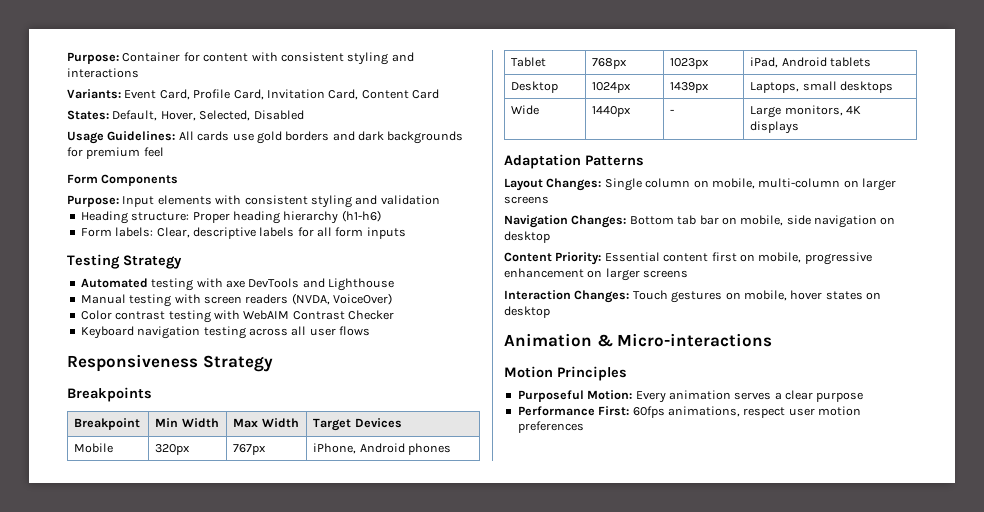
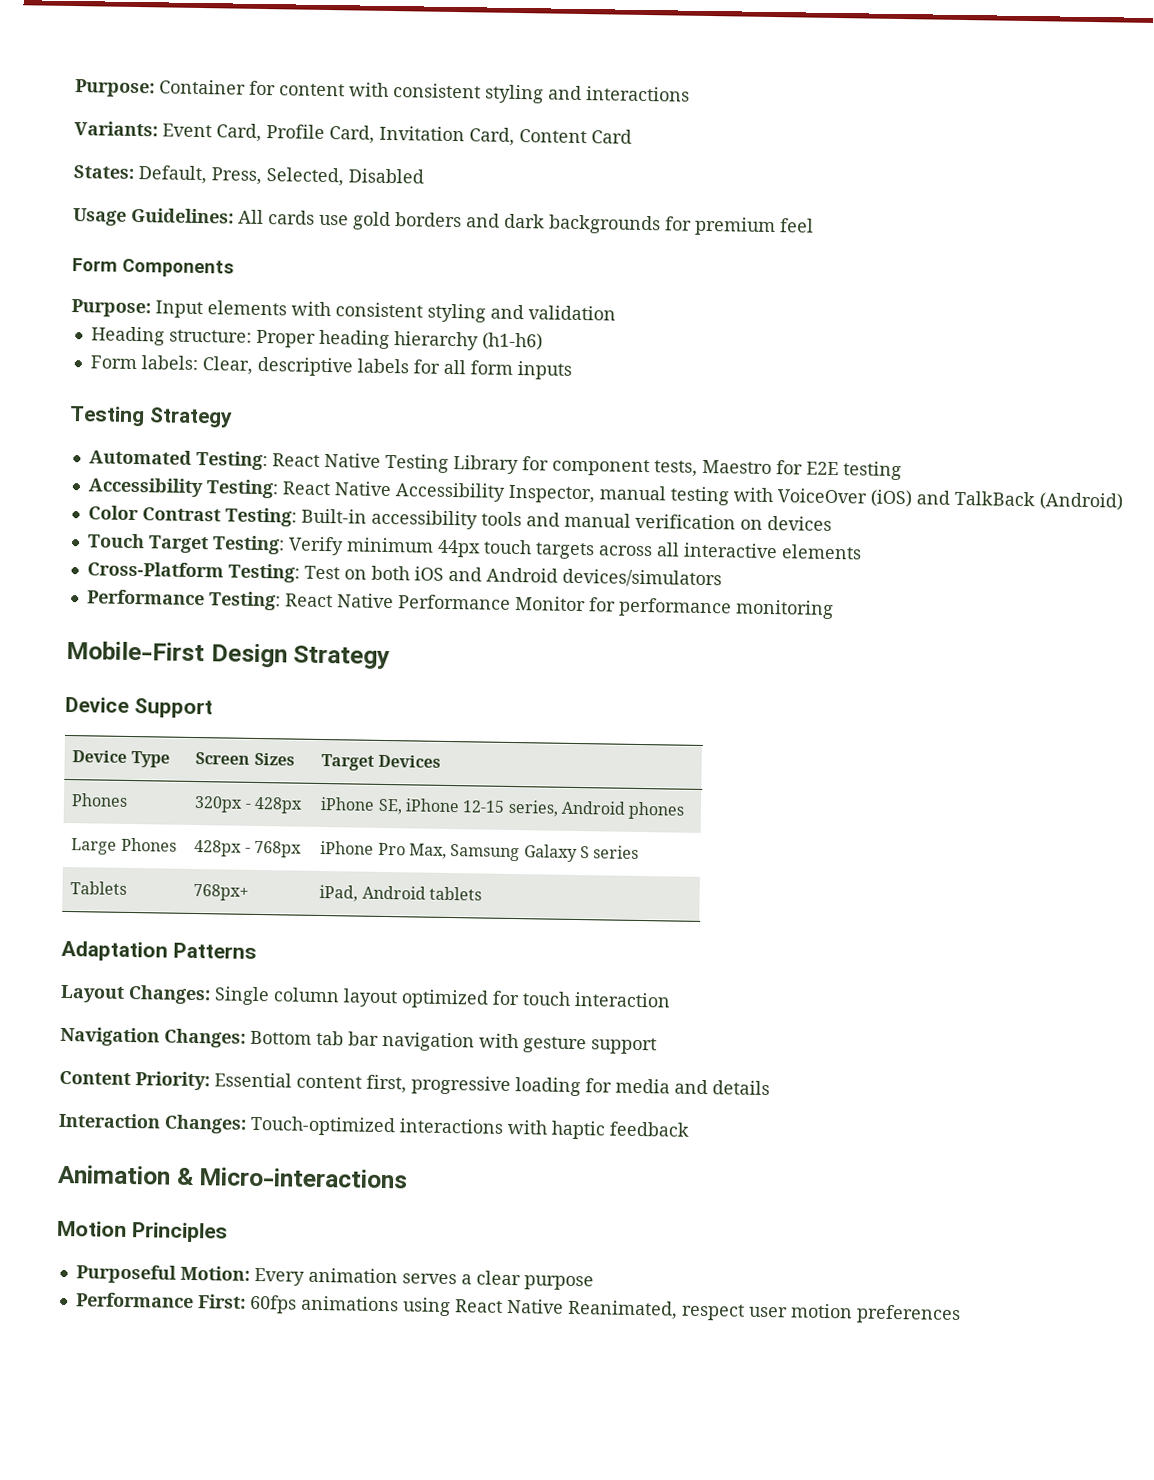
[160,111,196,121] Hover, -> [211,167,262,185] Press,
[151,278,394,291] [80,293,392,307] [80,310,394,323] [80,326,370,339] [67,354,273,372] [67,387,152,402] [74,418,141,430] [155,418,219,428] [233,418,299,428] testing with axe DevTools and Lighthouse // Manual testing with screen readers (NVDA, VoiceOver) // Color contrast testing with WebAIM Contrast Checker // Keyboard navigation testing across all user flows // Responsiveness Strategy // Breakpoints // Breakpoint | Min Width | Max Width -> [195,450,902,481] [87,477,1123,511] [87,505,832,531] [86,533,862,560] [86,561,722,588] [86,589,834,620] [66,640,391,670] [65,696,213,719] [72,750,170,768] [195,752,295,766] Testing: React Native Testing Library for component tests, Maestro for E2E testing // Accessibility Testing: React Native Accessibility Inspector, manual testing with VoiceOver (iOS) and TalkBack (Android) // Color Contrast Testing: Built-in accessibility tools and manual verification on devices // Touch Target Testing: Verify minimum 44px touch targets across all interactive elements // Cross-Platform Testing: Test on both iOS and Android devices/simulators // Performance Testing: React Native Performance Monitor for performance monitoring // Mobile-First Design Strategy // Device Support // Device Type | Screen Sizes
[74,443,114,453] Mobile -> [71,793,129,807] Phones
[233,444,267,455] [313,443,452,455] [511,57,547,67] [592,58,628,69] [670,58,710,69] [750,57,872,68] [511,81,559,93] [592,82,632,93] [670,82,710,93] [750,81,894,93] [511,105,540,115] [592,106,632,117] [670,109,675,114] [750,105,862,118] [750,121,800,134] | 767px | iPhone, Android phones // Tablet | 768px | 1023px | iPad, Android tablets // Desktop | 1024px | 1439px | Laptops, small desktops // Wide | 1440px | - | Large monitors, 4K displays -> [244,796,304,814] [320,796,686,820] [71,837,177,855] [194,840,303,858] [320,840,640,863] [70,881,128,895] [193,883,250,901] [319,884,483,902] - 428px | iPhone SE, iPhone 12-15 series, Android phones // Large Phones | 428px - 768px | iPhone Pro Max, Samsung Galaxy S series // Tablets | 768px+ | iPad, Android tablets
[693,178,896,191] [504,196,549,204] on mobile, multi-column on larger screens -> [343,988,671,1009] layout optimized for touch interaction
[721,215,896,228] [504,231,550,243] [504,252,872,265] [504,268,689,281] [504,290,881,303] [504,306,550,318] on mobile, side navigation on desktop // Content Priority: Essential content first on mobile, progressive enhancement on larger screens // Interaction Changes: Touch gestures on mobile, hover states on desktop -> [382,1031,657,1055] [59,1070,770,1097] [58,1112,690,1140] navigation with gesture support // Content Priority: Essential content first, progressive loading for media and details // Interaction Changes: Touch-optimized interactions with haptic feedback
[667,406,740,417] animations, -> [300,1295,678,1320] animations using React Native Reanimated,

